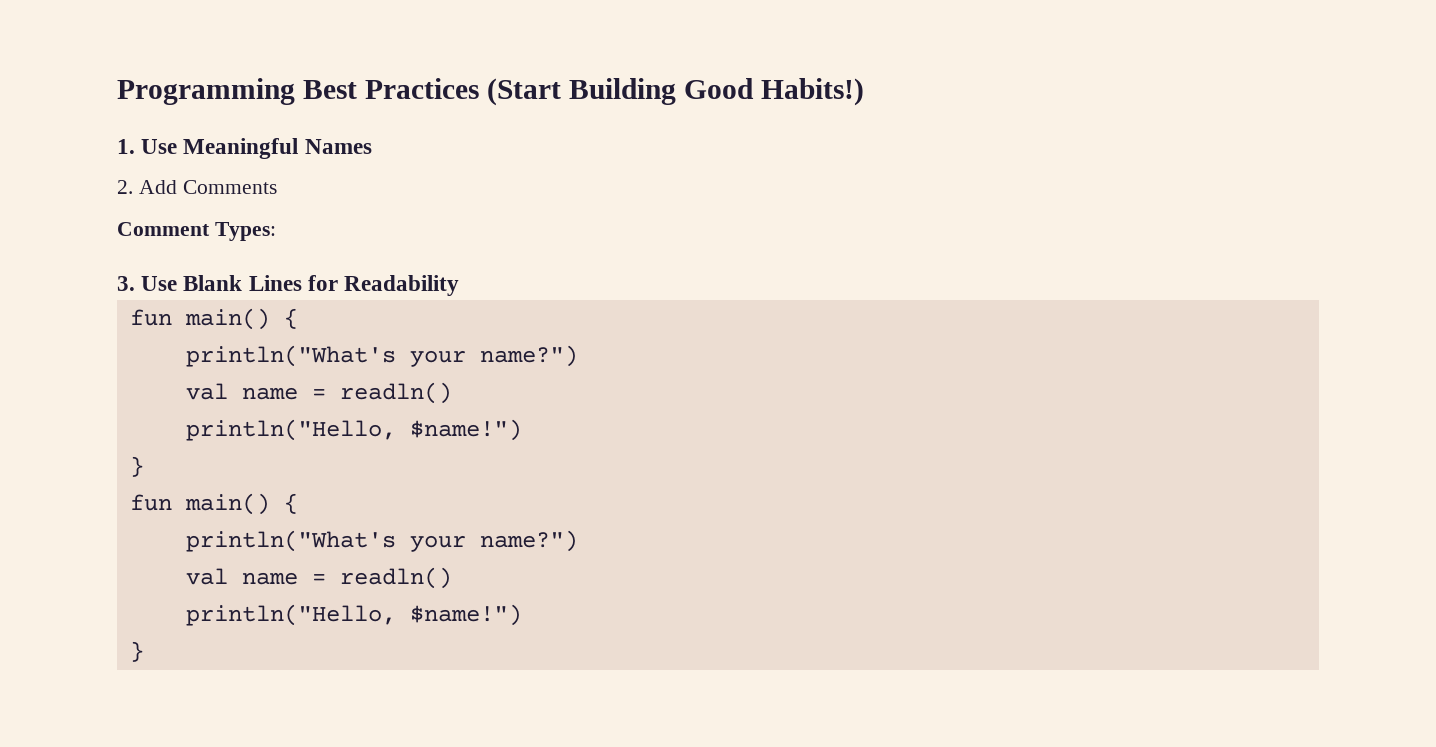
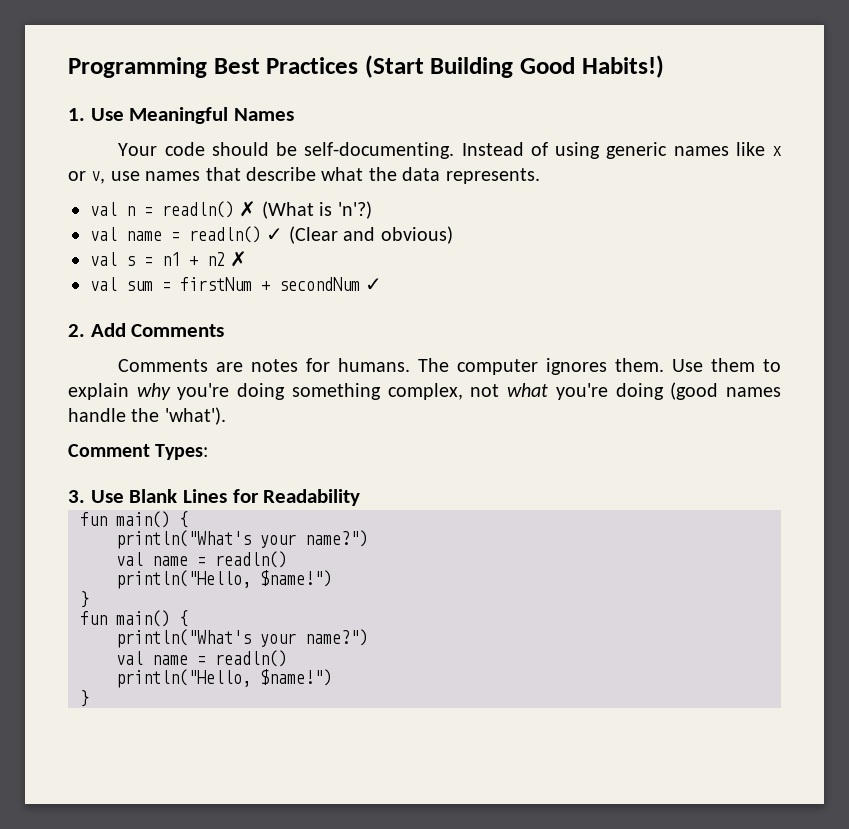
[117,180,277,194] 2. Add Comments -> [118,142,783,159] [68,167,540,184] [90,201,372,219] [90,226,453,244] [90,251,248,267] [90,277,383,291] [68,323,225,337] [118,358,781,375] [68,382,782,400] [68,407,226,425] Your code should be self-documenting. Instead of using generic names like x or v, use names that describe what the data represents. // val n = readln() ✗ (What is 'n'?) // val name = readln() ✓ (Clear and obvious) // val s = n1 + n2 ✗ // val sum = firstNum + secondNum ✓ // 2. Add Comments // Comments are notes for humans. The computer ignores them. Use them to explain why you're doing something complex, not what you're doing (good names handle the 'what').

